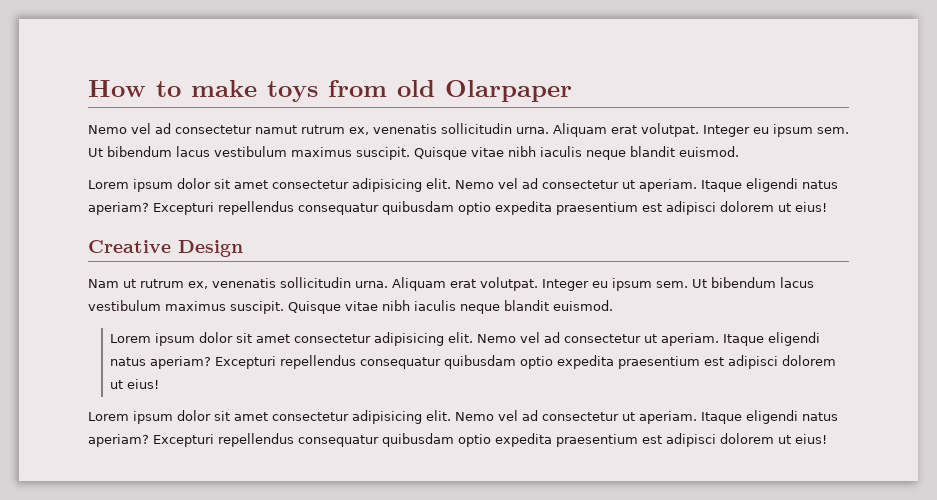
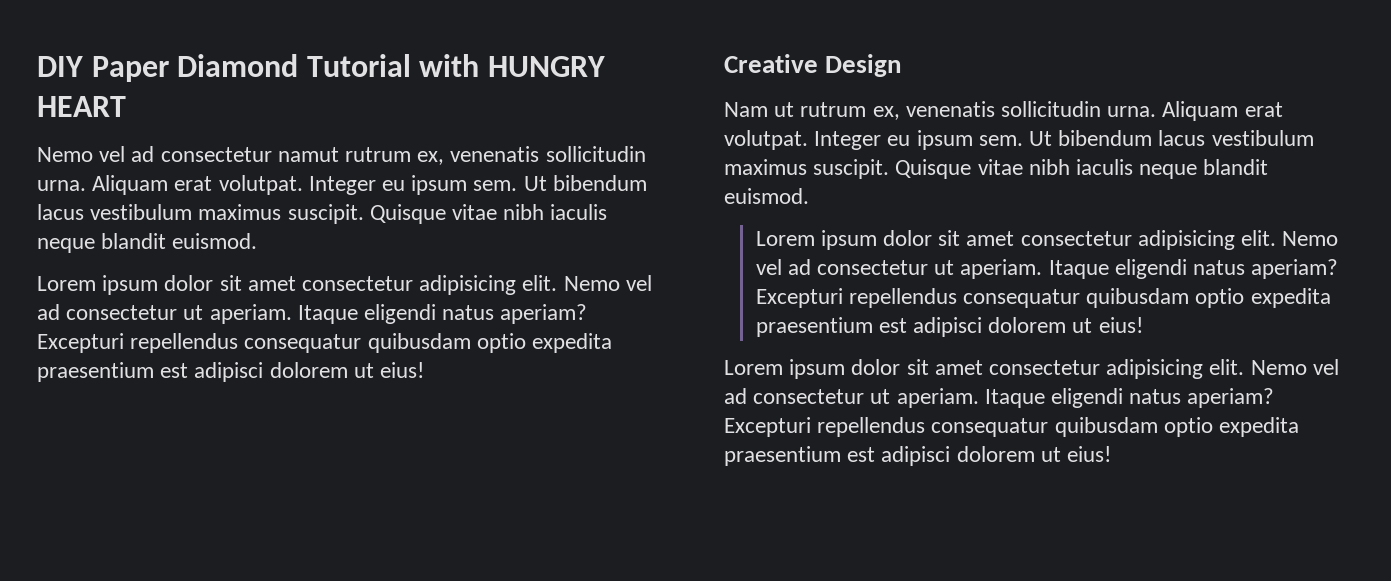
[88,80,572,102] How to make toys from old Olarpaper -> [37,54,605,82] [37,96,126,117] DIY Paper Diamond Tutorial with HUNGRY HEART

